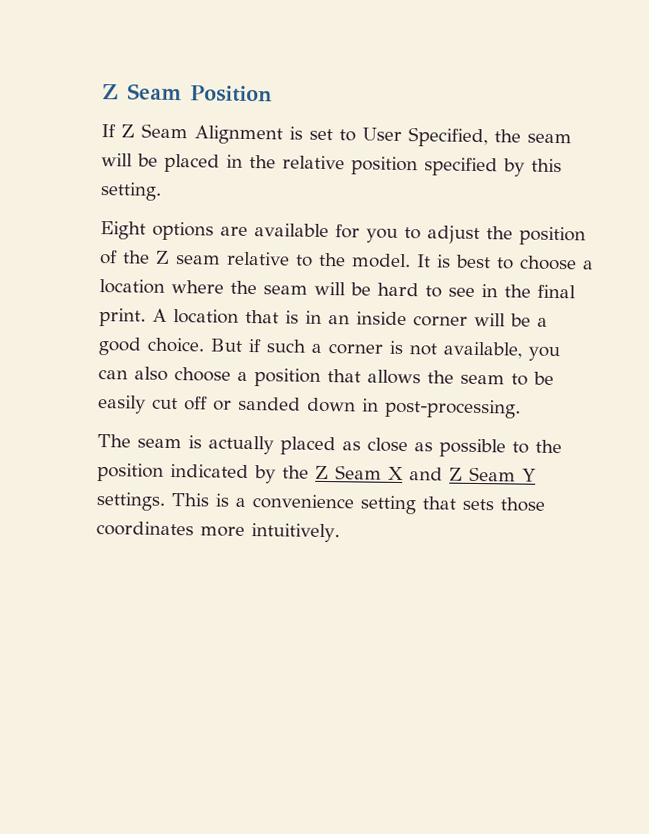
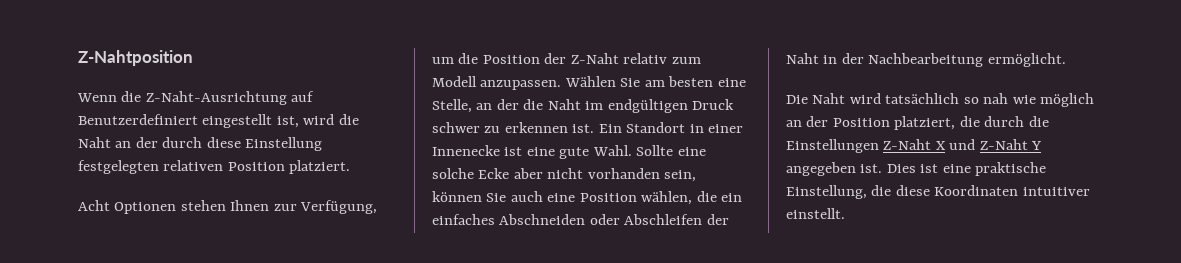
[102,83,273,103] [101,123,572,148] [101,153,562,177] [100,182,162,201] [100,221,586,246] [99,250,594,271] [99,279,576,299] [99,308,548,327] [98,337,560,362] [98,366,554,387] [98,395,521,419] [97,434,562,458] [97,463,536,484] [96,492,545,515] [96,521,340,543] Z Seam Position // If Z Seam Alignment is set to User Specified, the seam will be placed in the relative position specified by this setting. // Eight options are available for you to adjust the position of the Z seam relative to the model. It is best to choose a location where the seam will be hard to see in the final print. A location that is in an inside corner will be a good choice. But if such a corner is not available, you can also choose a position that allows the seam to be easily cut off or sanded down in post-processing. // The seam is actually placed as close as possible to the position indicated by the Z Seam X and Z Seam Y settings. This is a convenience setting that sets those coordinates more intuitively. -> [78,50,193,66] [77,91,315,105] [78,114,359,128] [78,137,323,151] [78,160,351,174] [78,200,378,214] [432,53,701,64] [432,76,746,90] [432,99,735,113] [432,122,744,133] [432,145,706,159] [432,168,697,182] [432,191,743,205] [432,214,729,225] [786,53,1066,67] [786,93,1095,107] [786,116,1049,130] [786,139,1042,153] [786,162,1047,176] [786,185,1090,199] [786,208,845,219] Z-Nahtposition // Wenn die Z-Naht-Ausrichtung auf Benutzerdefiniert eingestellt ist, wird die Naht an der durch diese Einstellung festgelegten relativen Position platziert. // Acht Optionen stehen Ihnen zur Verfügung, um die Position der Z-Naht relativ zum Modell anzupassen. Wählen Sie am besten eine Stelle, an der die Naht im endgültigen Druck schwer zu erkennen ist. Ein Standort in einer Innenecke ist eine gute Wahl. Sollte eine solche Ecke aber nicht vorhanden sein, können Sie auch eine Position wählen, die ein einfaches Abschneiden oder Abschleifen der Naht in der Nachbearbeitung ermöglicht. // Die Naht wird tatsächlich so nah wie möglich an der Position platziert, die durch die Einstellungen Z-Naht X und Z-Naht Y angegeben ist. Dies ist eine praktische Einstellung, die diese Koordinaten intuitiver einstellt.

